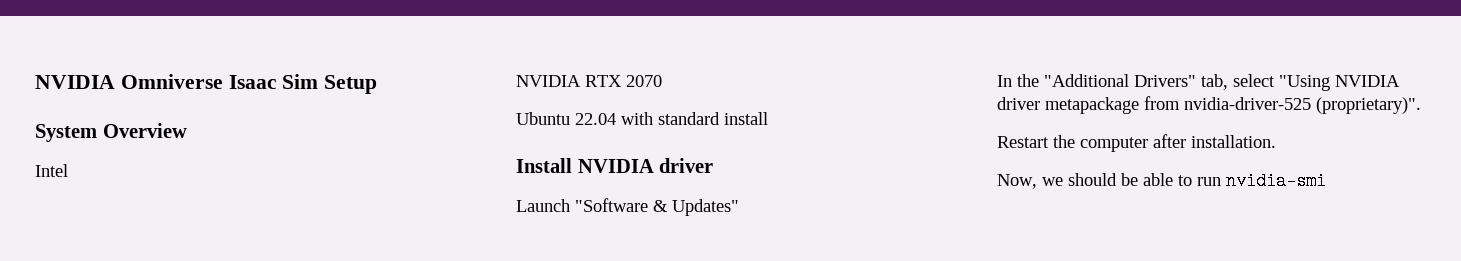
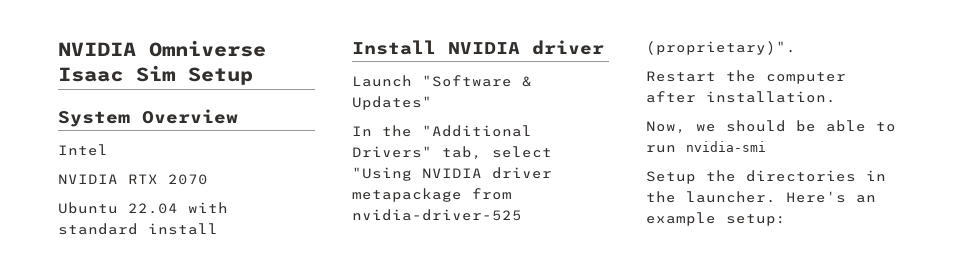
(1326, 181) none -> [646,170,886,184] [646,191,876,203] [646,212,786,226] // Setup the directories in the launcher. Here's an example setup:

